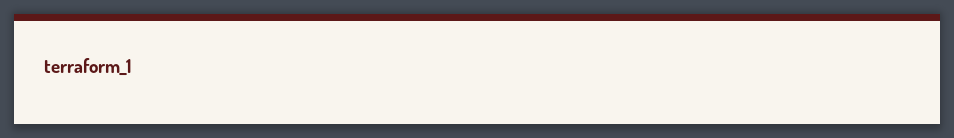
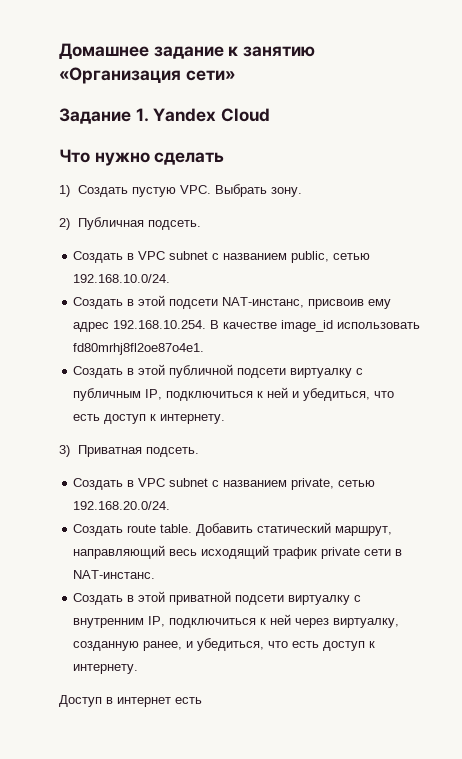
[44,58,131,76] terraform_1 -> [59,43,316,59] [59,67,236,84] [59,108,271,124] [59,149,225,166] [59,184,302,197] [59,217,201,230] [73,251,371,263] [73,274,171,283] [73,295,392,309] [73,320,421,332] [73,343,205,355] [73,364,364,378] [73,387,395,401] [73,414,226,424] [59,445,199,457] [73,478,376,490] [73,501,171,510] [73,522,393,536] [73,545,403,559] [73,570,156,579] [73,591,362,605] [73,614,400,628] [73,638,376,651] [73,664,139,674] [59,695,202,707] Домашнее задание к занятию «Организация сети» // Задание 1. Yandex Cloud // Что нужно сделать // 1) Создать пустую VPC. Выбрать зону. // 2) Публичная подсеть. // Создать в VPC subnet с названием public, сетью 192.168.10.0/24. // Создать в этой подсети NAT-инстанс, присвоив ему адрес 192.168.10.254. В качестве image_id использовать fd80mrhj8fl2oe87o4e1. // Создать в этой публичной подсети виртуалку с публичным IP, подключиться к ней и убедиться, что есть доступ к интернету. // 3) Приватная подсеть. // Создать в VPC subnet с названием private, сетью 192.168.20.0/24. // Создать route table. Добавить статический маршрут, направляющий весь исходящий трафик private сети в NAT-инстанс. // Создать в этой приватной подсети виртуалку с внутренним IP, подключиться к ней через виртуалку, созданную ранее, и убедиться, что есть доступ к интернету. // Доступ в интернет есть

